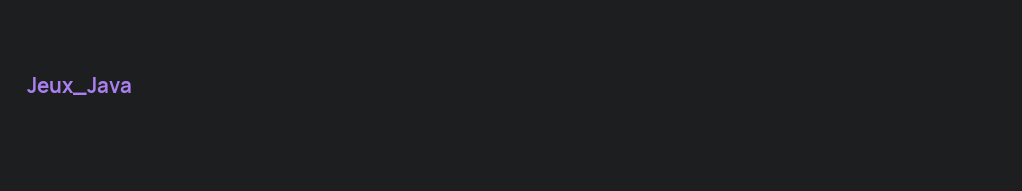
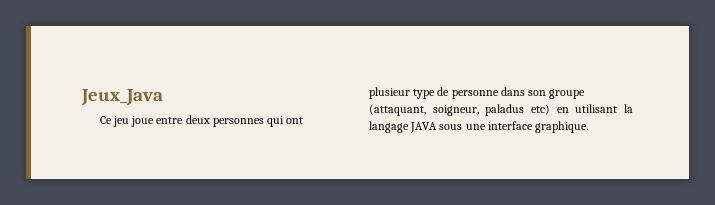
(132, 86) none -> [99,115,304,127] [369,87,586,99] [369,104,633,116] [369,121,589,133] // Ce jeu joue entre deux personnes qui ont plusieur type de personne dans son groupe (attaquant, soigneur, paladus etc) en utilisant la langage JAVA sous une interface graphique.

